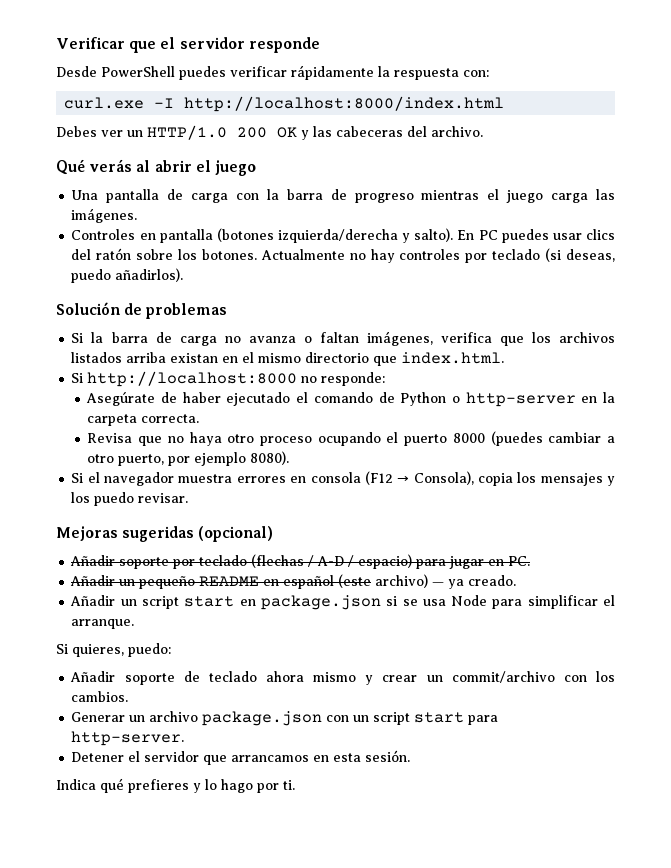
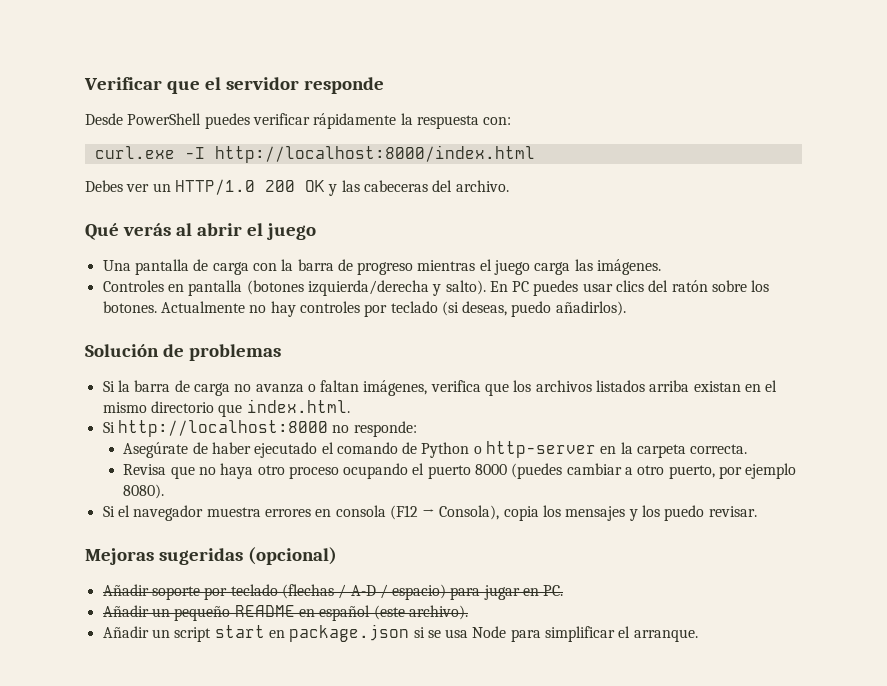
[375,574,517,589] archivo) — ya creado. -> [408,605,468,620] archivo).
[56,643,171,657] [70,671,615,685] [71,691,129,702] [71,711,499,726] [71,731,185,746] [71,750,411,765] [56,778,295,793] // Si quieres, puedo: // Añadir soporte de teclado ahora mismo y crear un commit/archivo con los cambios. // Generar un archivo package.json con un script start para http-server. // Detener el servidor que arrancamos en esta sesión. // Indica qué prefieres y lo hago por ti. -> (698, 635) none

